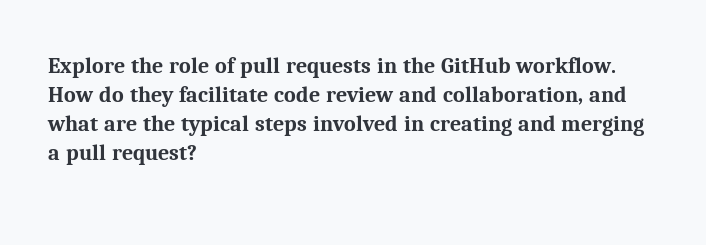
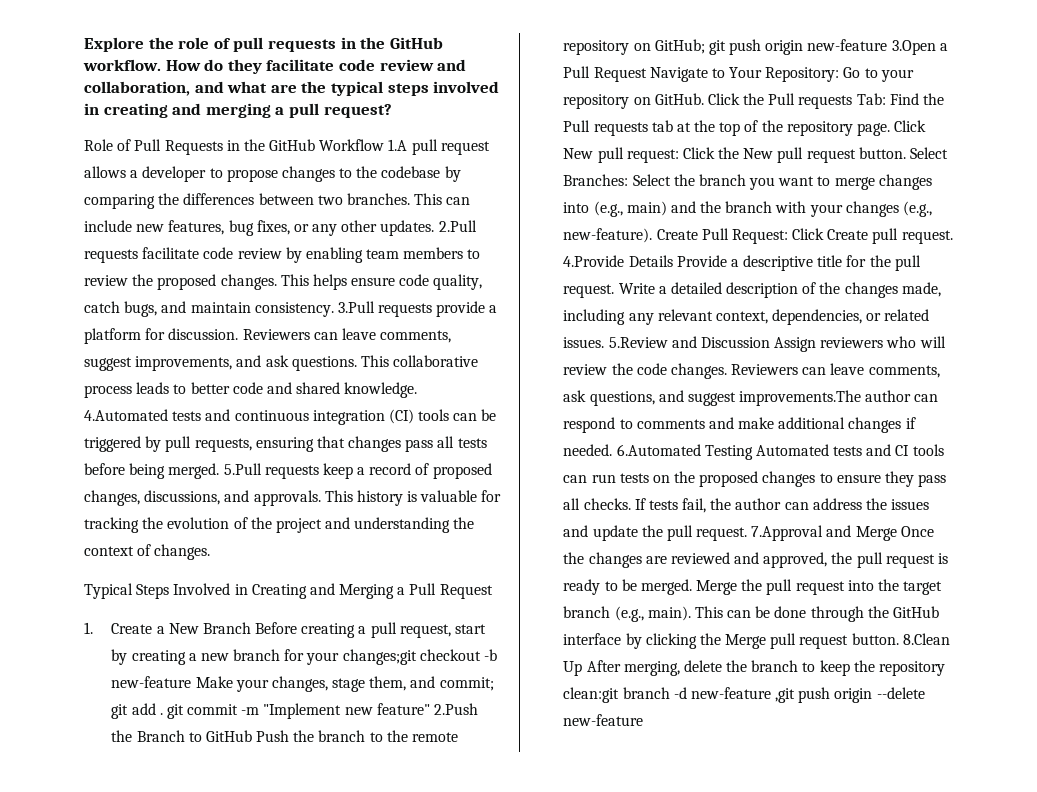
(197, 155) none -> [84,139,490,155] [84,166,461,182] [84,193,471,209] [84,220,477,236] [84,247,481,263] [84,274,483,290] [84,301,498,317] [84,328,452,344] [84,355,479,371] [84,382,418,398] [84,409,497,425] [84,436,487,452] [84,463,492,479] [84,490,502,506] [84,517,475,533] [84,544,211,560] [84,583,493,599] [84,622,486,638] [111,649,497,665] [111,676,494,692] [111,703,478,719] [111,730,458,742] [563,39,948,55] [563,66,914,82] [563,93,944,109] [563,120,927,136] [563,147,948,163] [563,174,932,190] [563,201,932,217] [563,228,953,244] [563,255,921,271] [563,282,941,298] [563,309,930,325] [563,336,946,352] [563,363,940,379] [563,390,939,406] [563,417,916,433] [563,444,944,460] [563,471,947,487] [563,498,930,513] [563,525,934,541] [563,552,948,568] [563,579,943,595] [563,606,939,622] [563,633,950,649] [563,660,945,676] [563,687,925,703] [563,714,644,726] // Role of Pull Requests in the GitHub Workflow 1.A pull request allows a developer to propose changes to the codebase by comparing the differences between two branches. This can include new features, bug fixes, or any other updates. 2.Pull requests facilitate code review by enabling team members to review the proposed changes. This helps ensure code quality, catch bugs, and maintain consistency. 3.Pull requests provide a platform for discussion. Reviewers can leave comments, suggest improvements, and ask questions. This collaborative process leads to better code and shared knowledge. 4.Automated tests and continuous integration (CI) tools can be triggered by pull requests, ensuring that changes pass all tests before being merged. 5.Pull requests keep a record of proposed changes, discussions, and approvals. This history is valuable for tracking the evolution of the project and understanding the context of changes. // Typical Steps Involved in Creating and Merging a Pull Request // 1. Create a New Branch Before creating a pull request, start by creating a new branch for your changes;git checkout -b new-feature Make your changes, stage them, and commit; git add . git commit -m "Implement new feature" 2.Push the Branch to GitHub Push the branch to the remote repository on GitHub; git push origin new-feature 3.Open a Pull Request Navigate to Your Repository: Go to your repository on GitHub. Click the Pull requests Tab: Find the Pull requests tab at the top of the repository page. Click New pull request: Click the New pull request button. Select Branches: Select the branch you want to merge changes into (e.g., main) and the branch with your changes (e.g., new-feature). Create Pull Request: Click Create pull request. 4.Provide Details Provide a descriptive title for the pull request. Write a detailed description of the changes made, including any relevant context, dependencies, or related issues. 5.Review and Discussion Assign reviewers who will review the code changes. Reviewers can leave comments, ask questions, and suggest improvements.The author can respond to comments and make additional changes if needed. 6.Automated Testing Automated tests and CI tools can run tests on the proposed changes to ensure they pass all checks. If tests fail, the author can address the issues and update the pull request. 7.Approval and Merge Once the changes are reviewed and approved, the pull request is ready to be merged. Merge the pull request into the target branch (e.g., main). This can be done through the GitHub interface by clicking the Merge pull request button. 8.Clean Up After merging, delete the branch to keep the repository clean:git branch -d new-feature ,git push origin --delete new-feature

